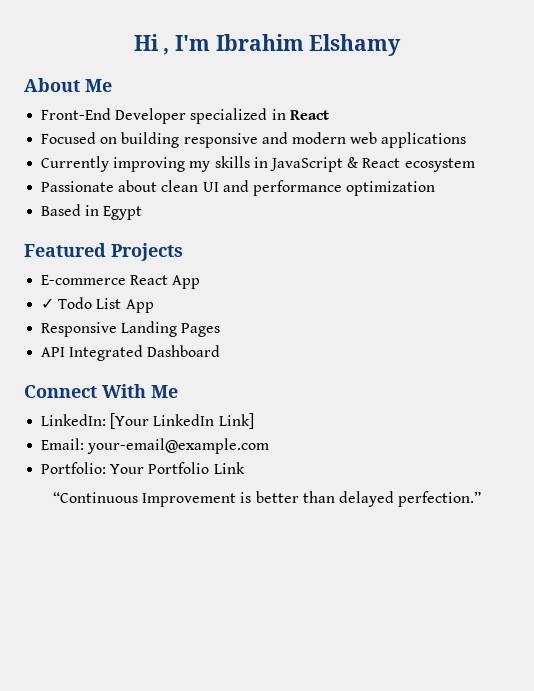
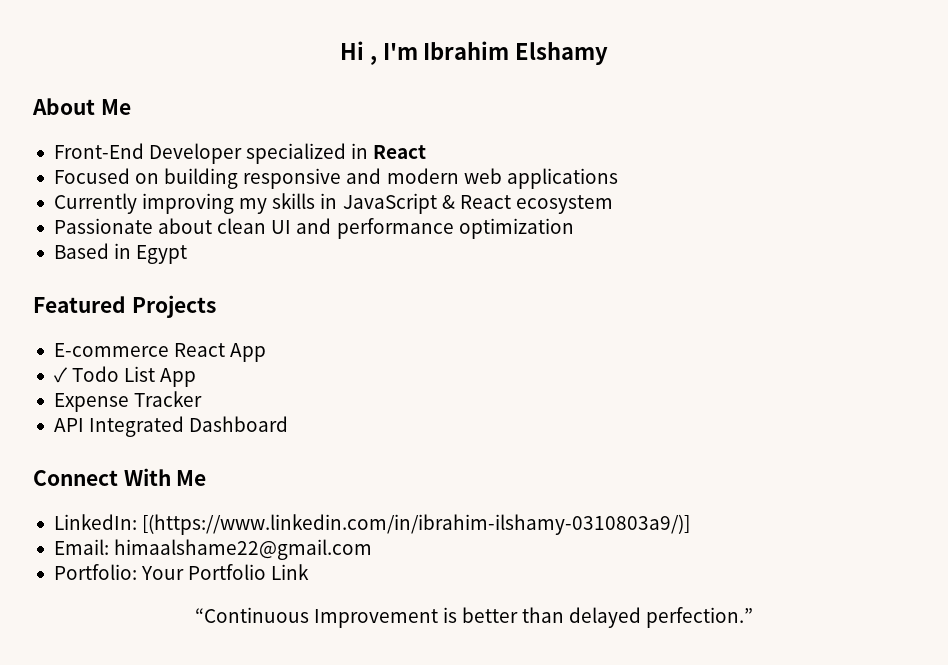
[41,321,221,337] Responsive Landing Pages -> [53,391,203,412] Expense Tracker
[110,413,254,429] [Your LinkedIn Link] -> [142,514,691,535] [(https://www.linkedin.com/in/ibrahim-ilshamy-0310803a9/)]
[87,438,270,454] your-email@example.com -> [114,539,373,560] himaalshame22@gmail.com

